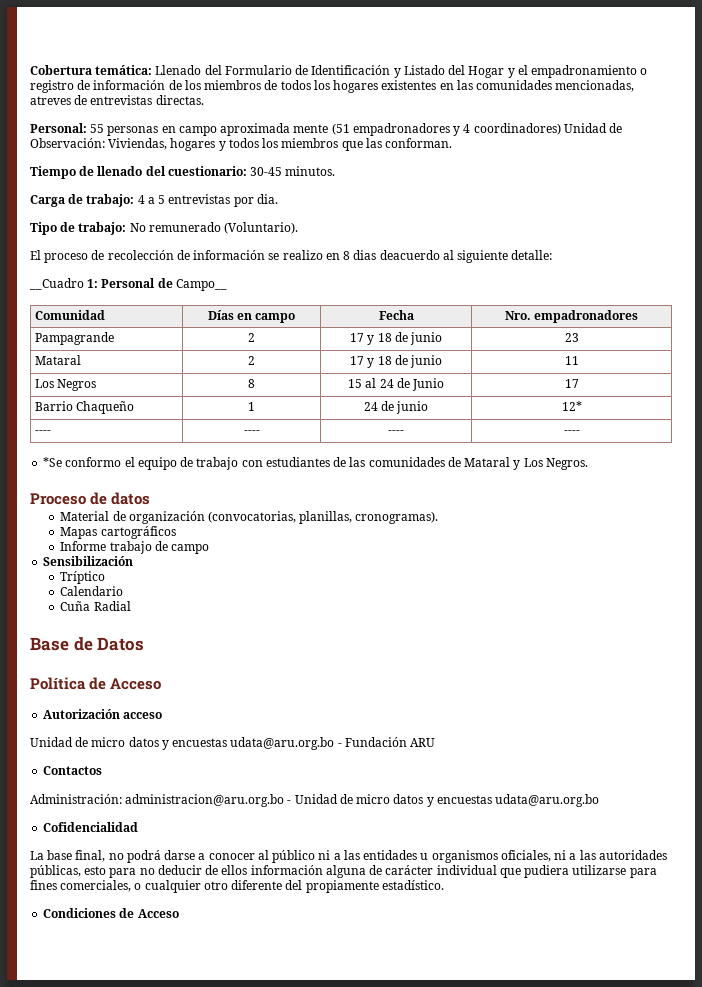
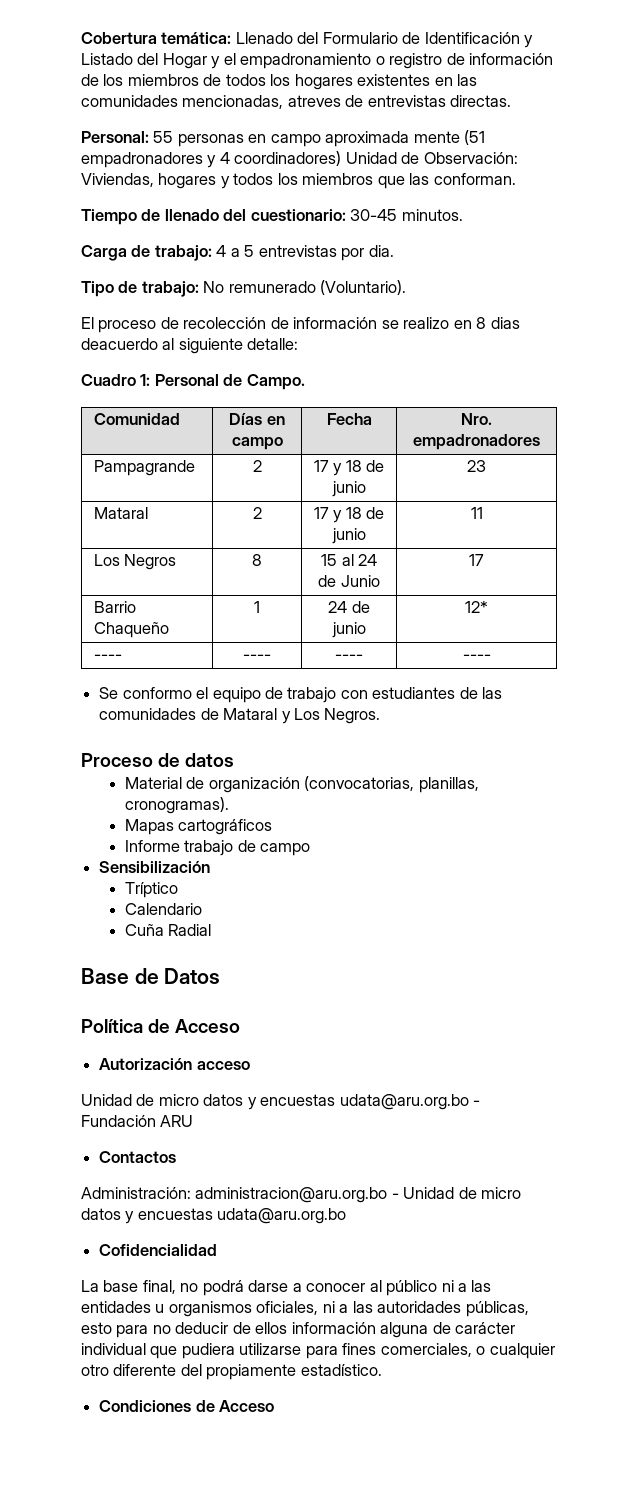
[29,278,84,290] __Cuadro -> [81,374,136,386] Cuadro
[175,279,227,291] Campo__ -> [246,374,305,390] Campo.
[43,457,63,467] *Se -> [99,687,119,699] Se

